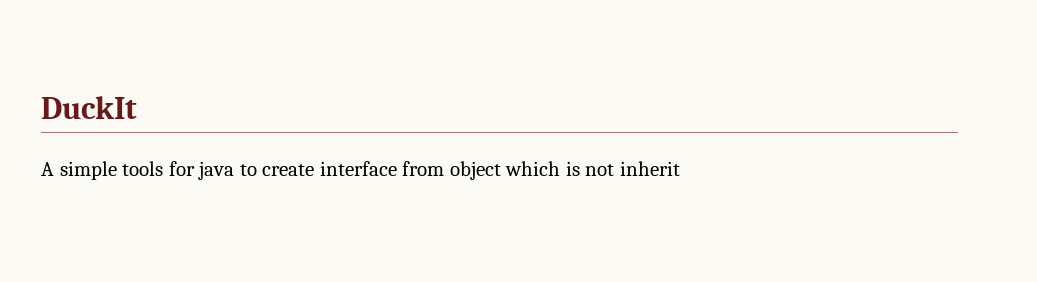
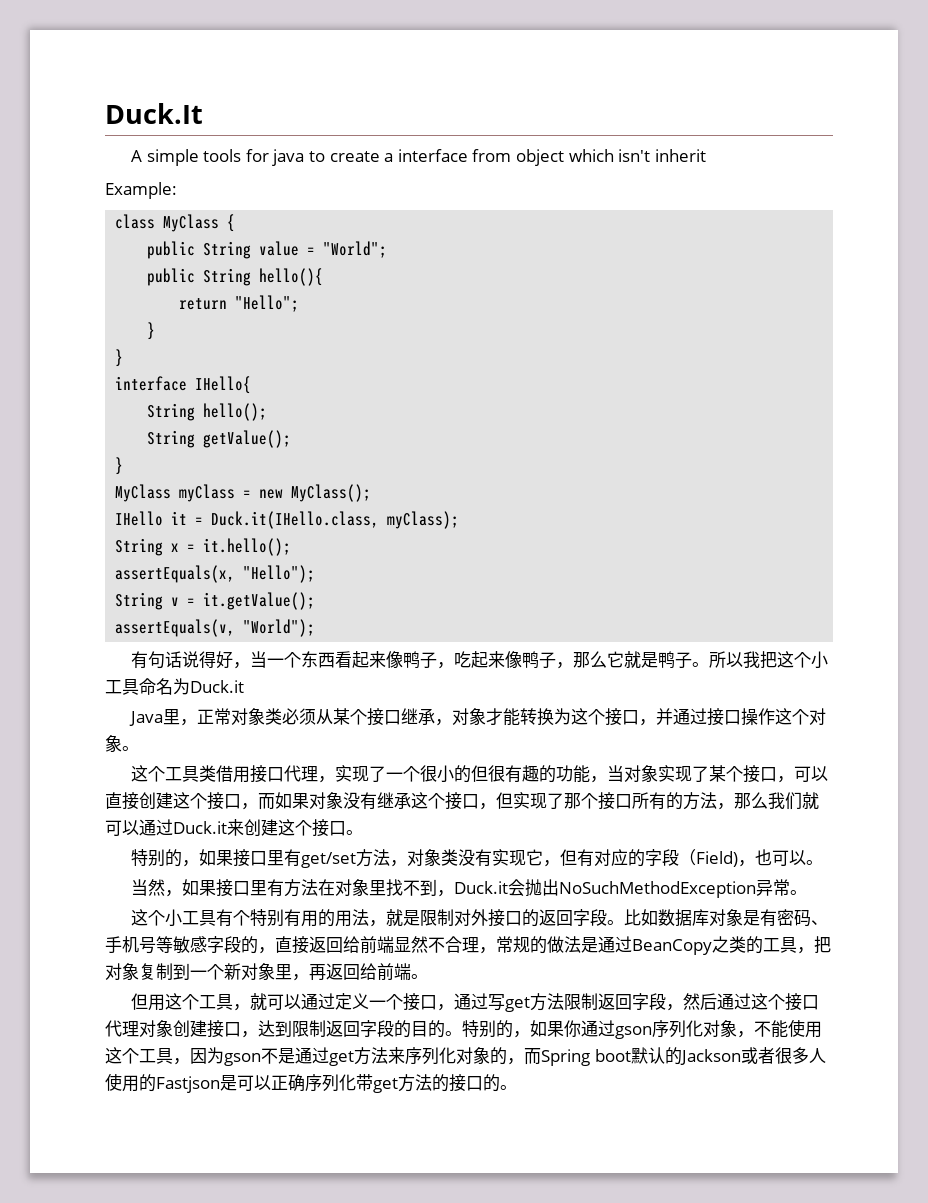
[41,96,137,119] DuckIt -> [105,103,203,124] Duck.It
(315, 170) none -> [384,153,394,162] a
[565,161,615,176] is not -> [618,149,651,162] isn't
(680, 168) none -> [105,182,177,199] [115,214,236,232] [147,241,388,259] [147,268,324,286] [179,295,300,312] [147,322,156,340] [115,349,124,367] [115,376,252,394] [147,403,268,421] [147,430,292,448] [115,457,124,475] [115,484,372,502] [115,511,460,529] [115,538,292,556] [115,565,316,583] [115,592,316,610] [115,619,316,637] [131,651,829,669] [105,678,244,695] [129,708,827,726] [105,735,139,752] [131,765,829,783] [105,792,819,810] [105,819,363,837] [131,849,824,868] [131,879,808,898] [131,909,829,927] [105,936,831,955] [105,963,428,981] [131,993,820,1012] [105,1019,822,1039] [105,1047,826,1066] [105,1073,517,1093] // Example: // class MyClass { // public String value = "World"; // public String hello(){ // return "Hello"; // } // } // interface IHello{ // String hello(); // String getValue(); // } // MyClass myClass = new MyClass(); // IHello it = Duck.it(IHello.class, myClass); // String x = it.hello(); // assertEquals(x, "Hello"); // String v = it.getValue(); // assertEquals(v, "World"); // 有句话说得好，当一个东西看起来像鸭子，吃起来像鸭子，那么它就是鸭子。所以我把这个小工具命名为Duck.it // Java里，正常对象类必须从某个接口继承，对象才能转换为这个接口，并通过接口操作这个对象。 // 这个工具类借用接口代理，实现了一个很小的但很有趣的功能，当对象实现了某个接口，可以直接创建这个接口，而如果对象没有继承这个接口，但实现了那个接口所有的方法，那么我们就可以通过Duck.it来创建这个接口。 // 特别的，如果接口里有get/set方法，对象类没有实现它，但有对应的字段（Field)，也可以。 // 当然，如果接口里有方法在对象里找不到，Duck.it会抛出NoSuchMethodException异常。 // 这个小工具有个特别有用的用法，就是限制对外接口的返回字段。比如数据库对象是有密码、手机号等敏感字段的，直接返回给前端显然不合理，常规的做法是通过BeanCopy之类的工具，把对象复制到一个新对象里，再返回给前端。 // 但用这个工具，就可以通过定义一个接口，通过写get方法限制返回字段，然后通过这个接口代理对象创建接口，达到限制返回字段的目的。特别的，如果你通过gson序列化对象，不能使用这个工具，因为gson不是通过get方法来序列化对象的，而Spring boot默认的Jackson或者很多人使用的Fastjson是可以正确序列化带get方法的接口的。

